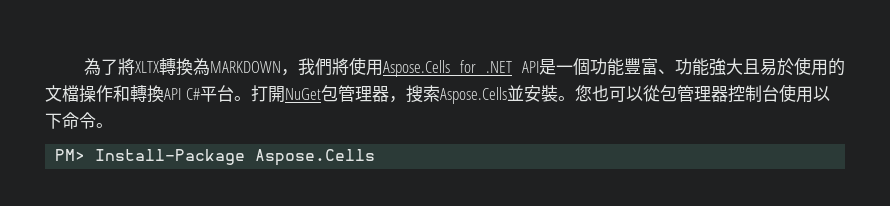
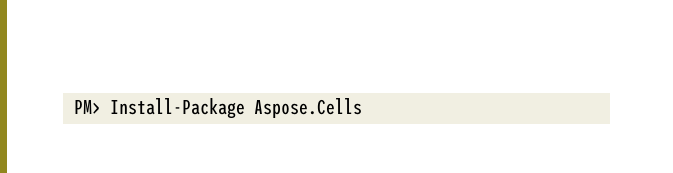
[83,57,845,77] [45,84,830,104] [45,112,113,129] 為了將XLTX轉換為MARKDOWN，我們將使用Aspose.Cells for .NET API是一個功能豐富、功能強大且易於使用的文檔操作和轉換API C#平台。打開NuGet包管理器，搜索Aspose.Cells並安裝。您也可以從包管理器控制台使用以下命令。 // -> (74, 107) none

